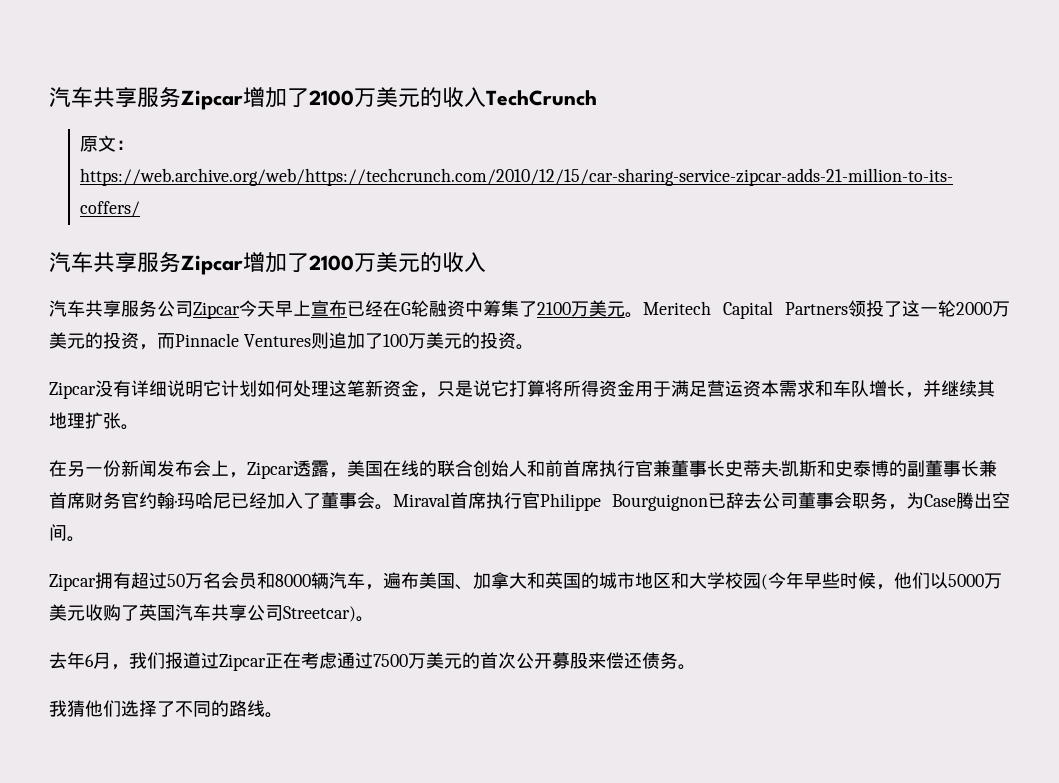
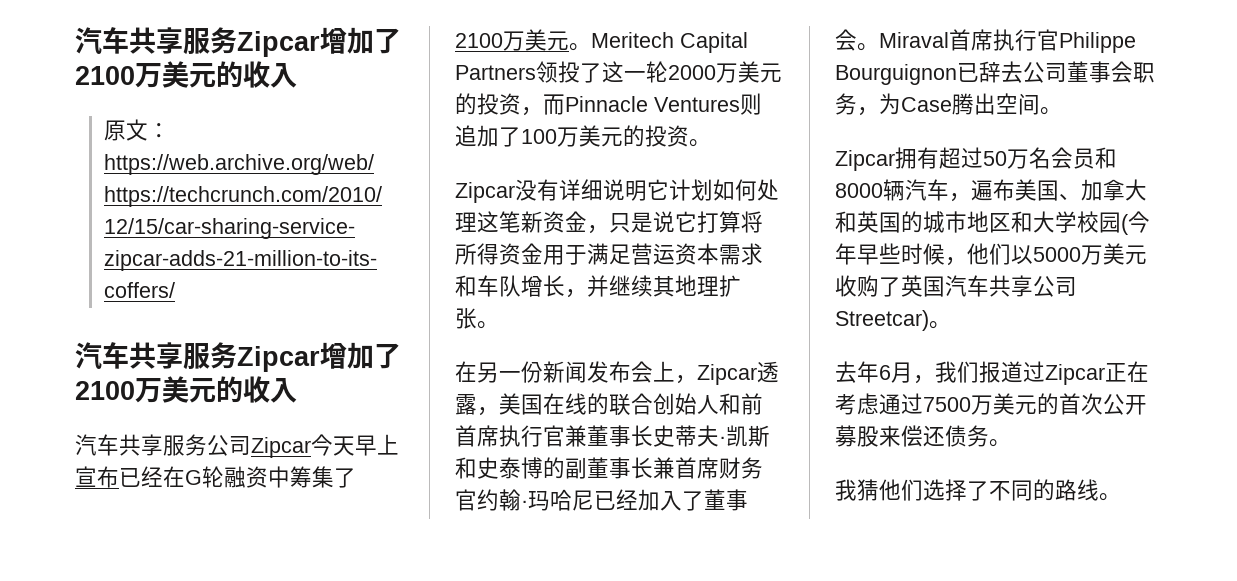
[486,90,597,106] TechCrunch -> (297, 75) none

